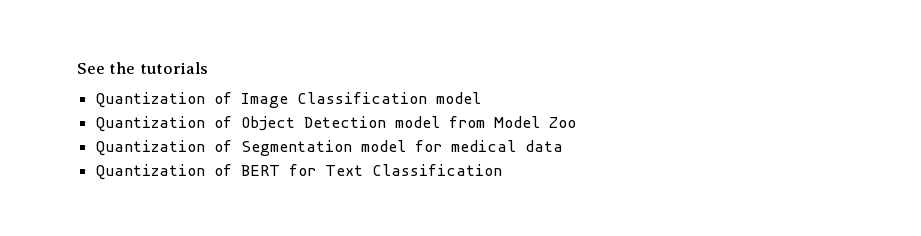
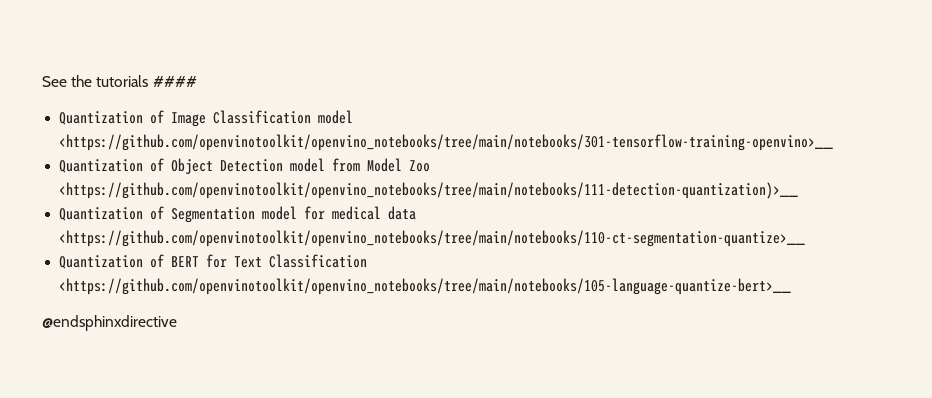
(208, 68) none -> [152,76,197,87] ####
(482, 98) none -> [59,134,834,151] <https://github.com/openvinotoolkit/openvino_notebooks/tree/main/notebooks/301-tensorflow-training-openvino>__
(577, 122) none -> [59,182,799,199] <https://github.com/openvinotoolkit/openvino_notebooks/tree/main/notebooks/111-detection-quantization)>__
(564, 146) none -> [59,230,806,247] <https://github.com/openvinotoolkit/openvino_notebooks/tree/main/notebooks/110-ct-segmentation-quantize>__
(503, 170) none -> [59,278,792,295] [42,315,177,331] <https://github.com/openvinotoolkit/openvino_notebooks/tree/main/notebooks/105-language-quantize-bert>__ // @endsphinxdirective

